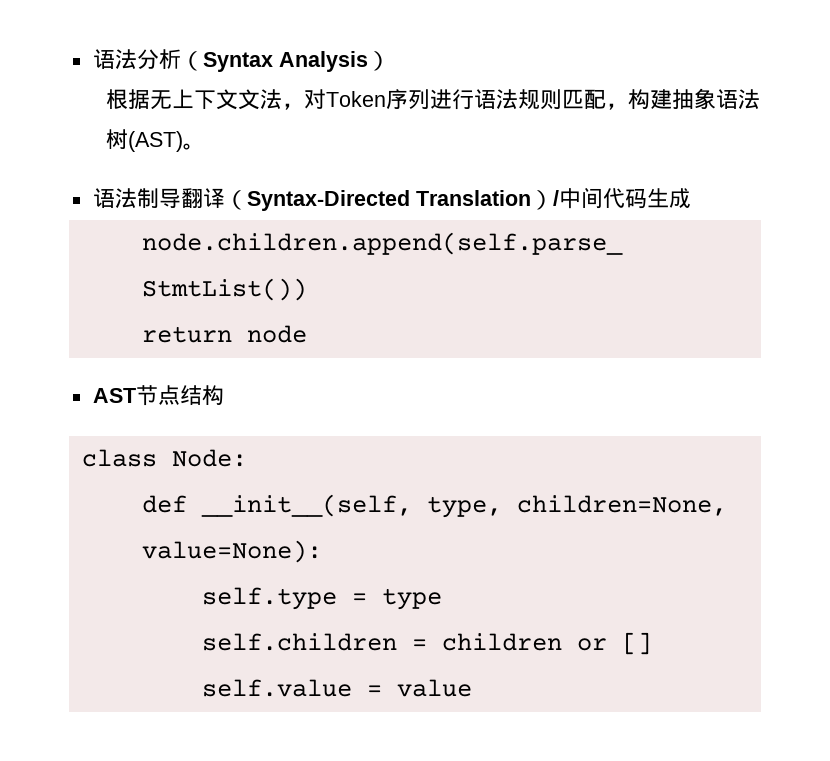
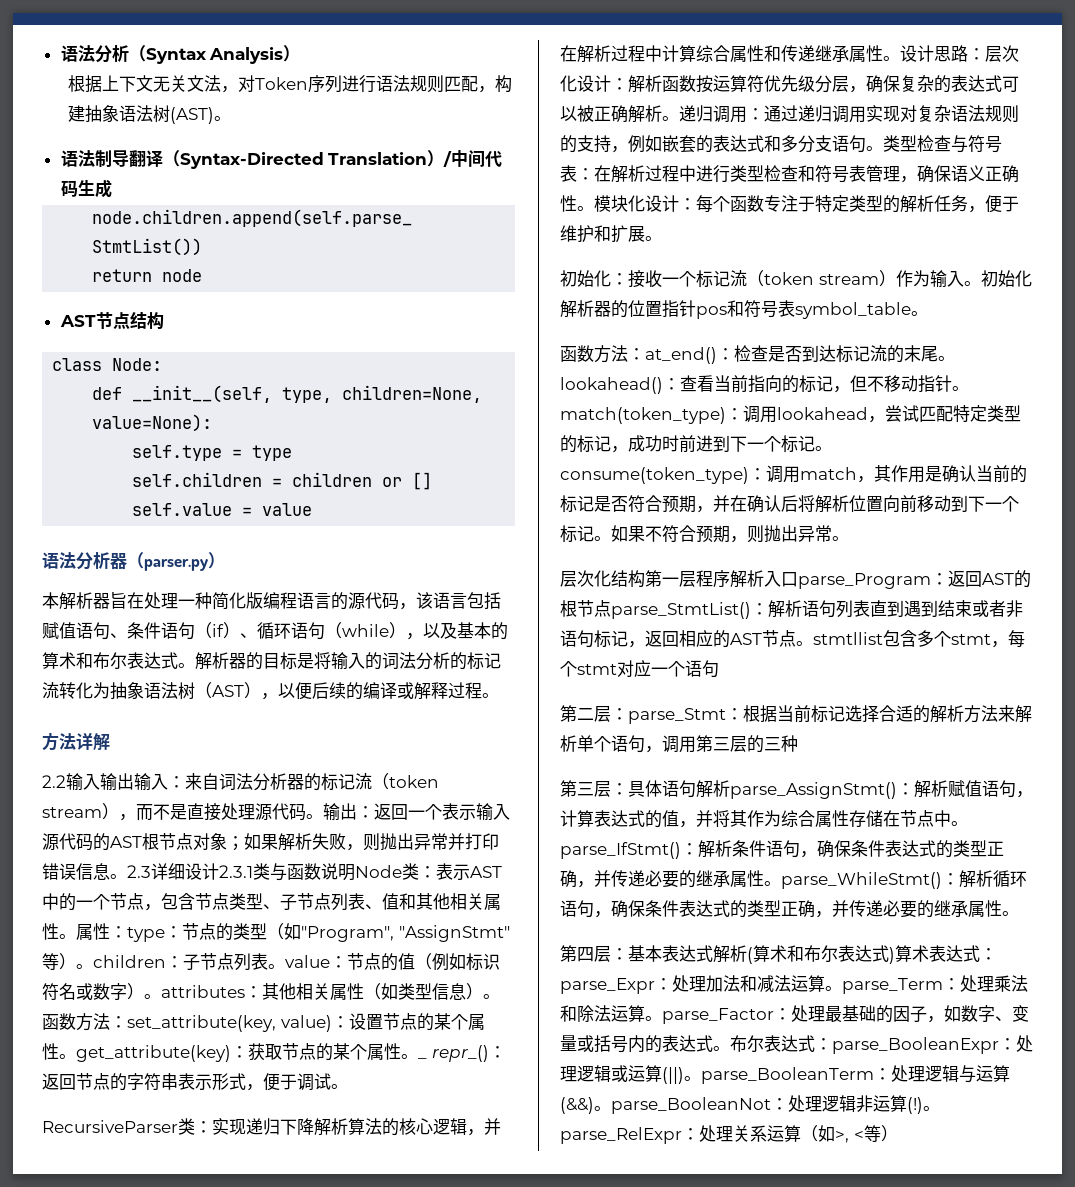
[149,89,238,110] 无上下文 -> [102,75,188,92] 上下文无关
(472, 688) none -> [42,551,225,571] [42,592,501,610] [42,622,508,640] [42,652,501,670] [42,682,499,700] [42,732,110,751] [42,773,439,791] [42,803,510,821] [42,833,499,851] [42,863,502,881] [42,893,501,911] [42,923,510,942] [42,953,500,971] [42,983,500,1001] [42,1013,485,1032] [42,1043,506,1062] [42,1073,348,1091] [42,1118,501,1136] [560,45,1019,63] [560,75,1019,93] [560,105,1019,123] [560,135,1002,153] [560,165,1019,183] [560,195,1019,213] [560,225,662,243] [560,270,1032,288] [560,300,928,319] [560,345,955,364] [560,375,969,394] [560,405,1021,424] [560,435,832,453] [560,465,1027,484] [560,495,1019,513] [560,525,849,543] [560,570,1031,589] [560,600,1023,619] [560,630,1025,648] [560,660,719,678] [560,705,1032,724] [560,735,798,753] [560,780,1033,799] [560,810,968,828] [560,840,1004,859] [560,870,1027,889] [560,900,1019,918] [560,945,997,964] [560,975,1028,994] [560,1005,1029,1024] [560,1035,1033,1054] [560,1065,1010,1084] [560,1095,940,1114] [560,1125,898,1144] // 语法分析器（parser.py） // 本解析器旨在处理一种简化版编程语言的源代码，该语言包括赋值语句、条件语句（if）、循环语句（while），以及基本的算术和布尔表达式。解析器的目标是将输入的词法分析的标记流转化为抽象语法树（AST），以便后续的编译或解释过程。 // 方法详解 // 2.2输入输出输入：来自词法分析器的标记流（token stream），而不是直接处理源代码。输出：返回一个表示输入源代码的AST根节点对象；如果解析失败，则抛出异常并打印错误信息。2.3详细设计2.3.1类与函数说明Node类：表示AST中的一个节点，包含节点类型、子节点列表、值和其他相关属性。属性：type：节点的类型（如"Program", "AssignStmt"等）。children：子节点列表。value：节点的值（例如标识符名或数字）。attributes：其他相关属性（如类型信息）。函数方法：set_attribute(key, value)：设置节点的某个属性。get_attribute(key)：获取节点的某个属性。_ repr_()：返回节点的字符串表示形式，便于调试。 // RecursiveParser类：实现递归下降解析算法的核心逻辑，并在解析过程中计算综合属性和传递继承属性。设计思路：层次化设计：解析函数按运算符优先级分层，确保复杂的表达式可以被正确解析。递归调用：通过递归调用实现对复杂语法规则的支持，例如嵌套的表达式和多分支语句。类型检查与符号表：在解析过程中进行类型检查和符号表管理，确保语义正确性。模块化设计：每个函数专注于特定类型的解析任务，便于维护和扩展。 // 初始化：接收一个标记流（token stream）作为输入。初始化解析器的位置指针pos和符号表symbol_table。 // 函数方法：at_end()：检查是否到达标记流的末尾。lookahead()：查看当前指向的标记，但不移动指针。match(token_type)：调用lookahead，尝试匹配特定类型的标记，成功时前进到下一个标记。consume(token_type)：调用match，其作用是确认当前的标记是否符合预期，并在确认后将解析位置向前移动到下一个标记。如果不符合预期，则抛出异常。 // 层次化结构第一层程序解析入口parse_Program：返回AST的根节点parse_StmtList()：解析语句列表直到遇到结束或者非语句标记，返回相应的AST节点。stmtllist包含多个stmt，每个stmt对应一个语句 // 第二层：parse_Stmt：根据当前标记选择合适的解析方法来解析单个语句，调用第三层的三种 // 第三层：具体语句解析parse_AssignStmt()：解析赋值语句，计算表达式的值，并将其作为综合属性存储在节点中。parse_IfStmt()：解析条件语句，确保条件表达式的类型正确，并传递必要的继承属性。parse_WhileStmt()：解析循环语句，确保条件表达式的类型正确，并传递必要的继承属性。 // 第四层：基本表达式解析(算术和布尔表达式)算术表达式：parse_Expr：处理加法和减法运算。parse_Term：处理乘法和除法运算。parse_Factor：处理最基础的因子，如数字、变量或括号内的表达式。布尔表达式：parse_BooleanExpr：处理逻辑或运算(||)。parse_BooleanTerm：处理逻辑与运算(&&)。parse_BooleanNot：处理逻辑非运算(!)。parse_RelExpr：处理关系运算（如>, <等）

